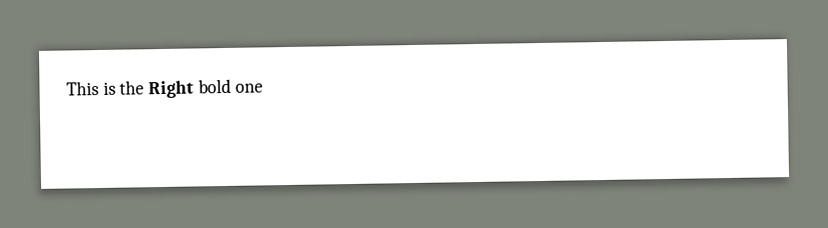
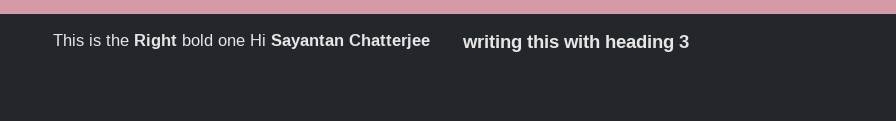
(263, 88) none -> [250,34,430,49] [462,35,689,52] Hi Sayantan Chatterjee // writing this with heading 3

